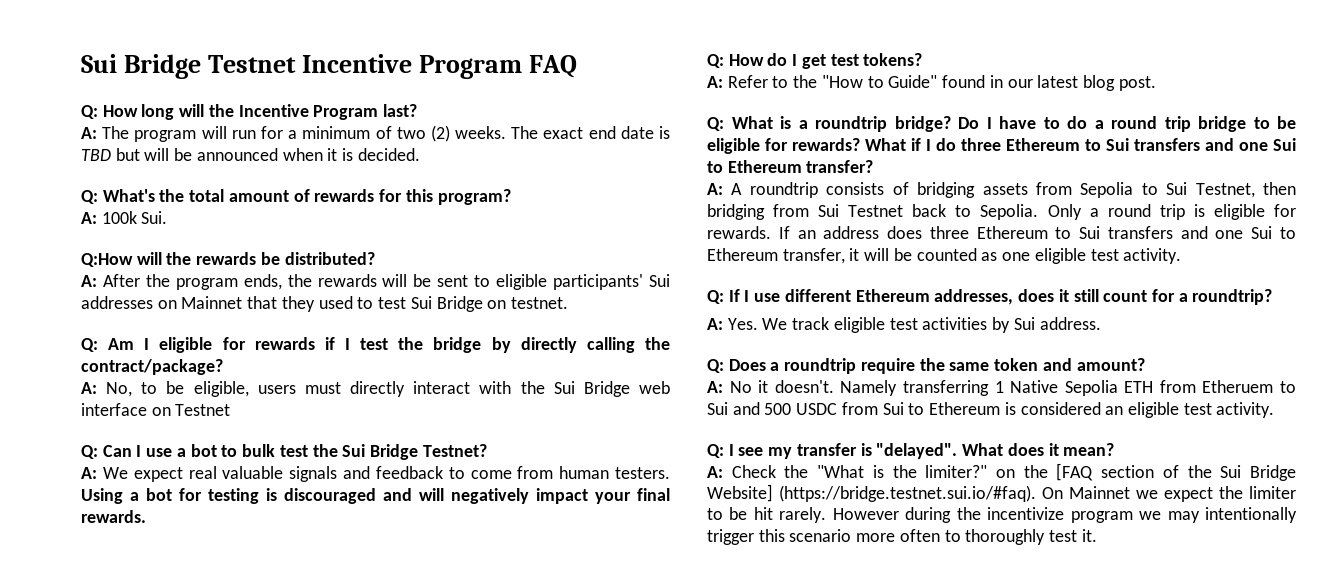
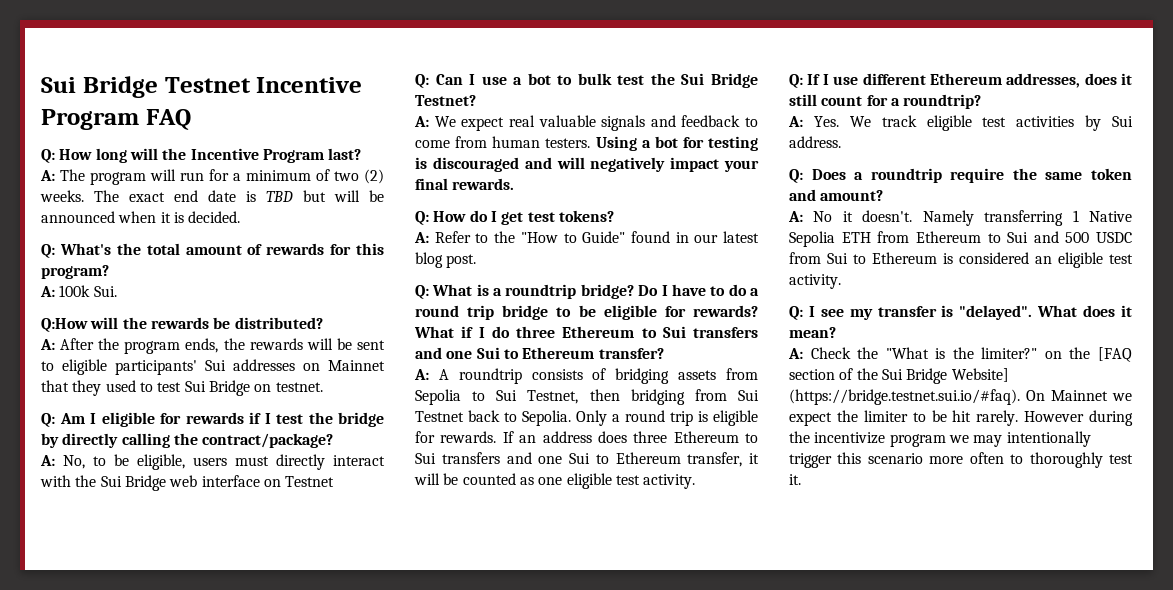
[1202,380,1274,393] Etheruem -> [915,231,981,243] Ethereum

